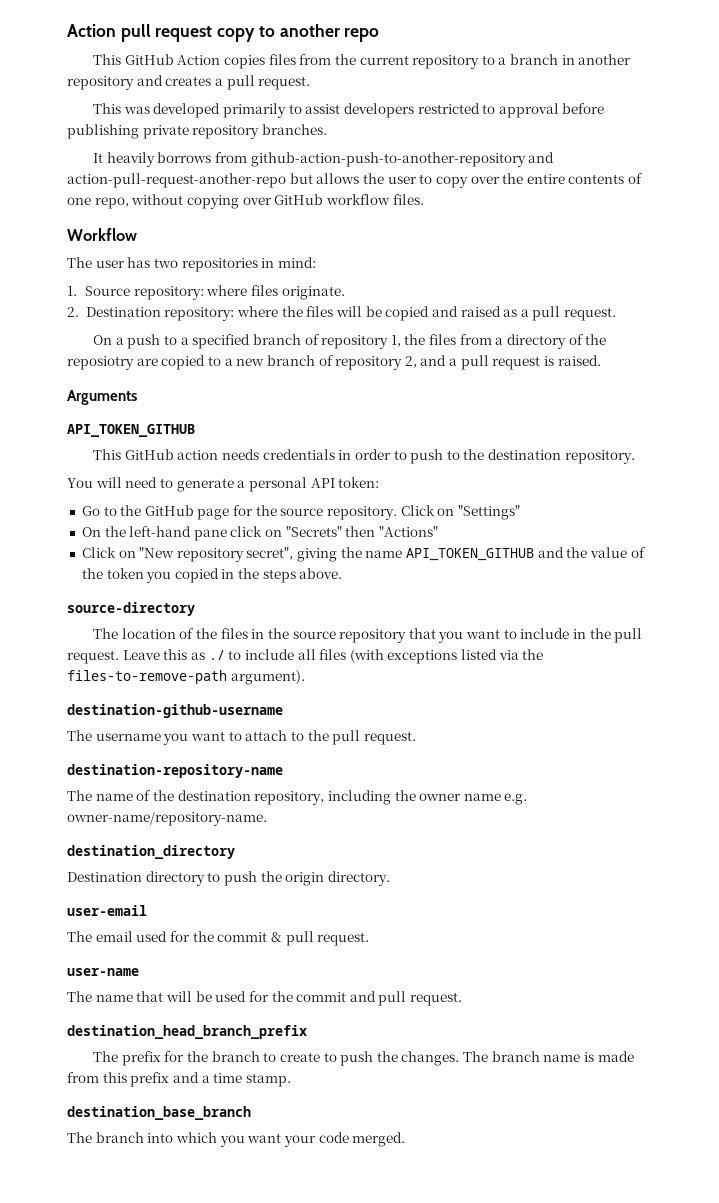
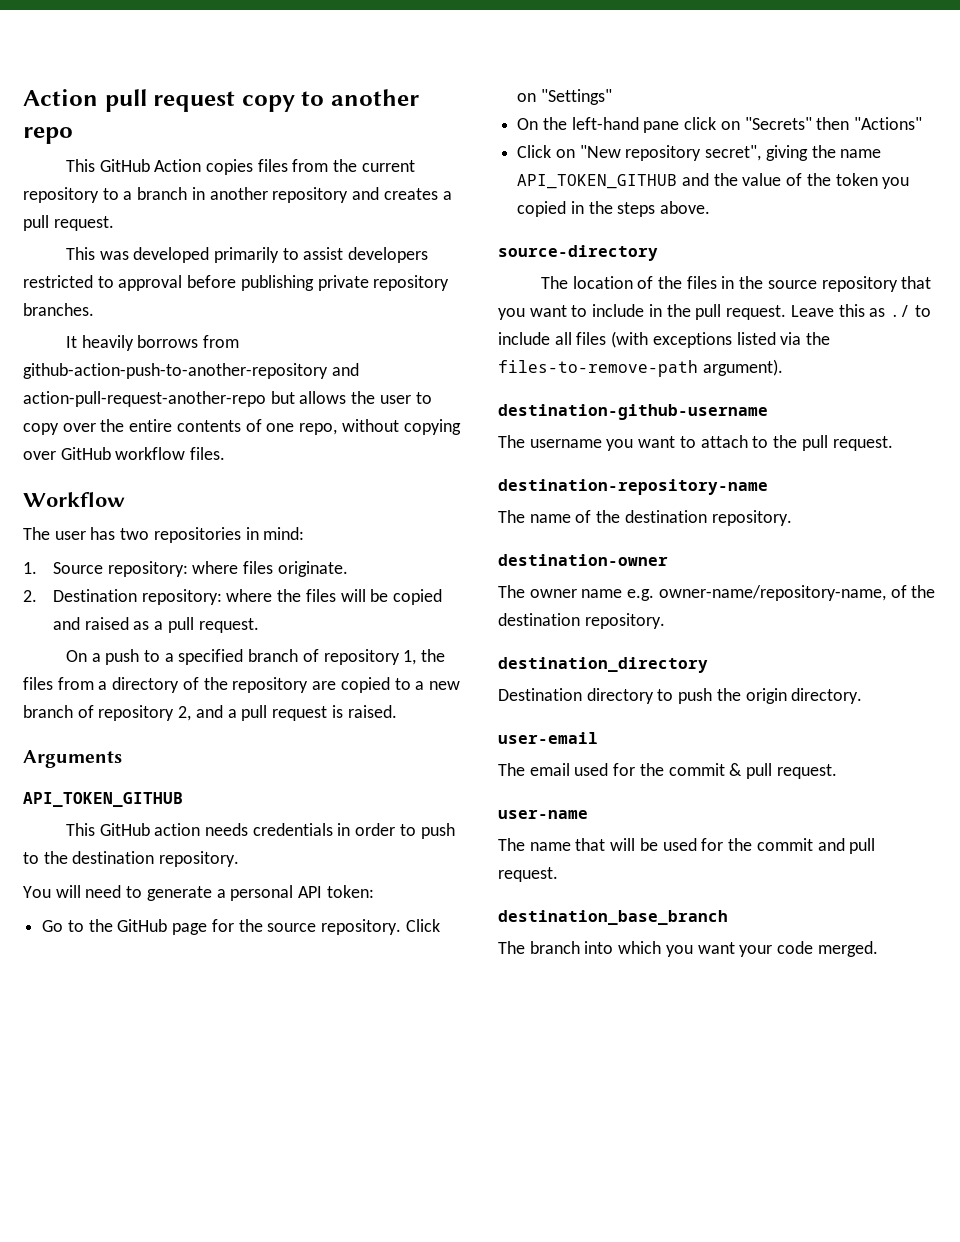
[67,356,134,370] reposiotry -> [232,677,309,693] repository
[254,790,528,805] [67,812,267,826] repository, including the owner name e.g. owner-name/repository-name. -> [711,510,792,526] [498,554,668,566] [498,585,936,601] [498,613,665,629] repository. // destination-owner // The owner name e.g. owner-name/repository-name, of the destination repository.
[67,1025,307,1039] [93,1051,634,1066] [67,1072,291,1087] // destination_head_branch_prefix // The prefix for the branch to create to push the changes. The branch name is made from this prefix and a time stamp. -> (558, 874) none

